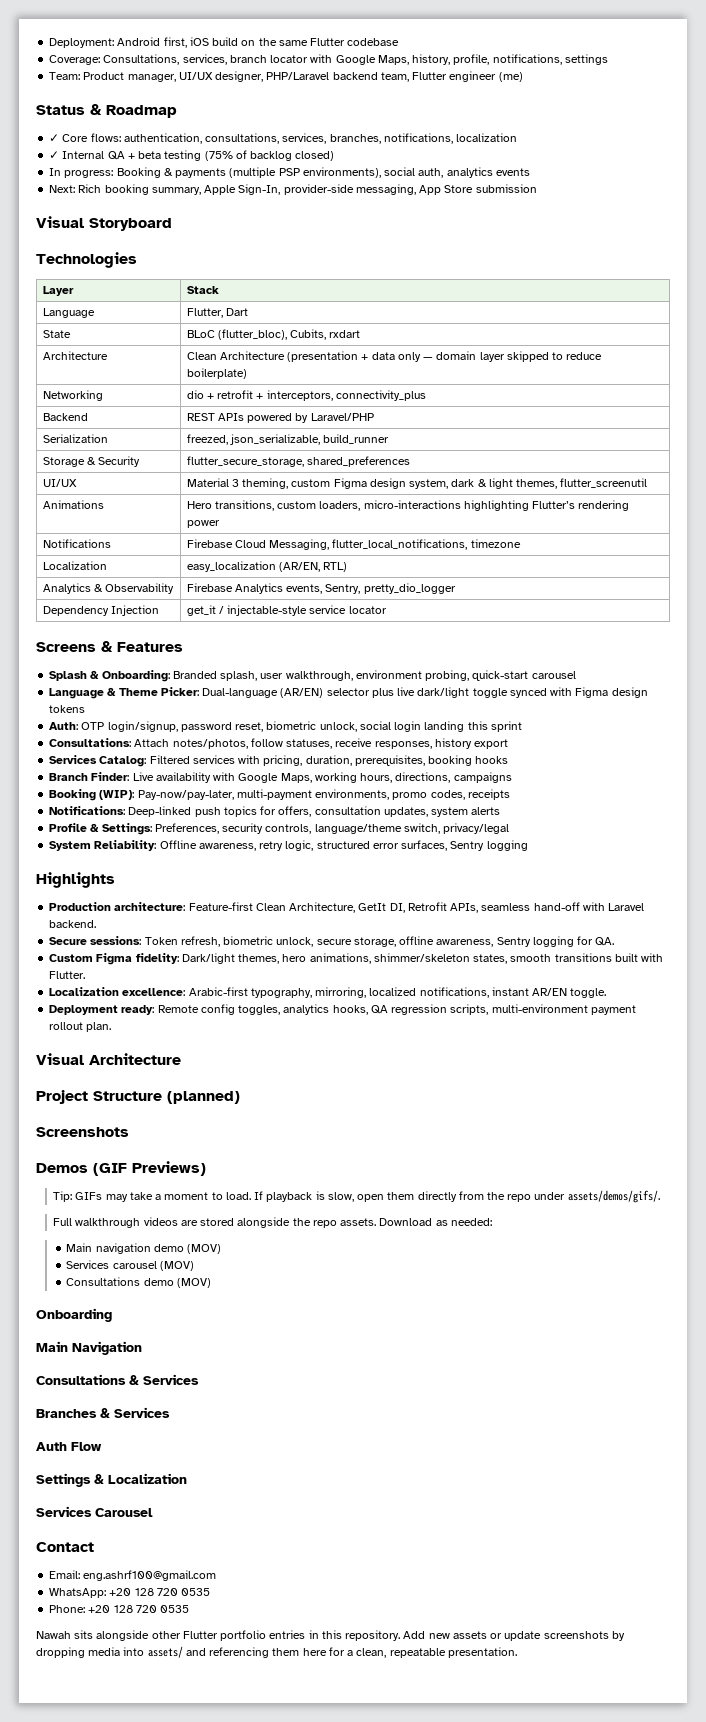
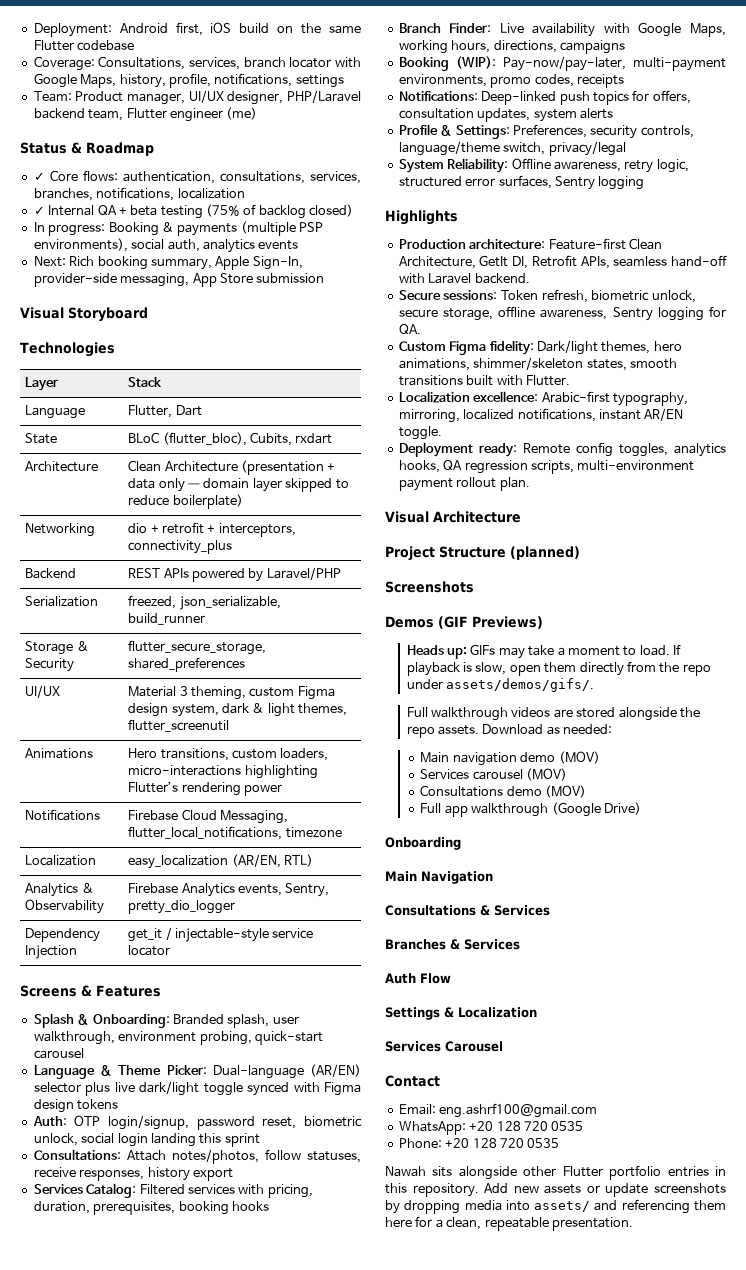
[53,1191,73,1202] Tip: -> [406,645,468,659] Heads up:
(211, 1283) none -> [420,802,641,817] // Full app walkthrough (Google Drive)

